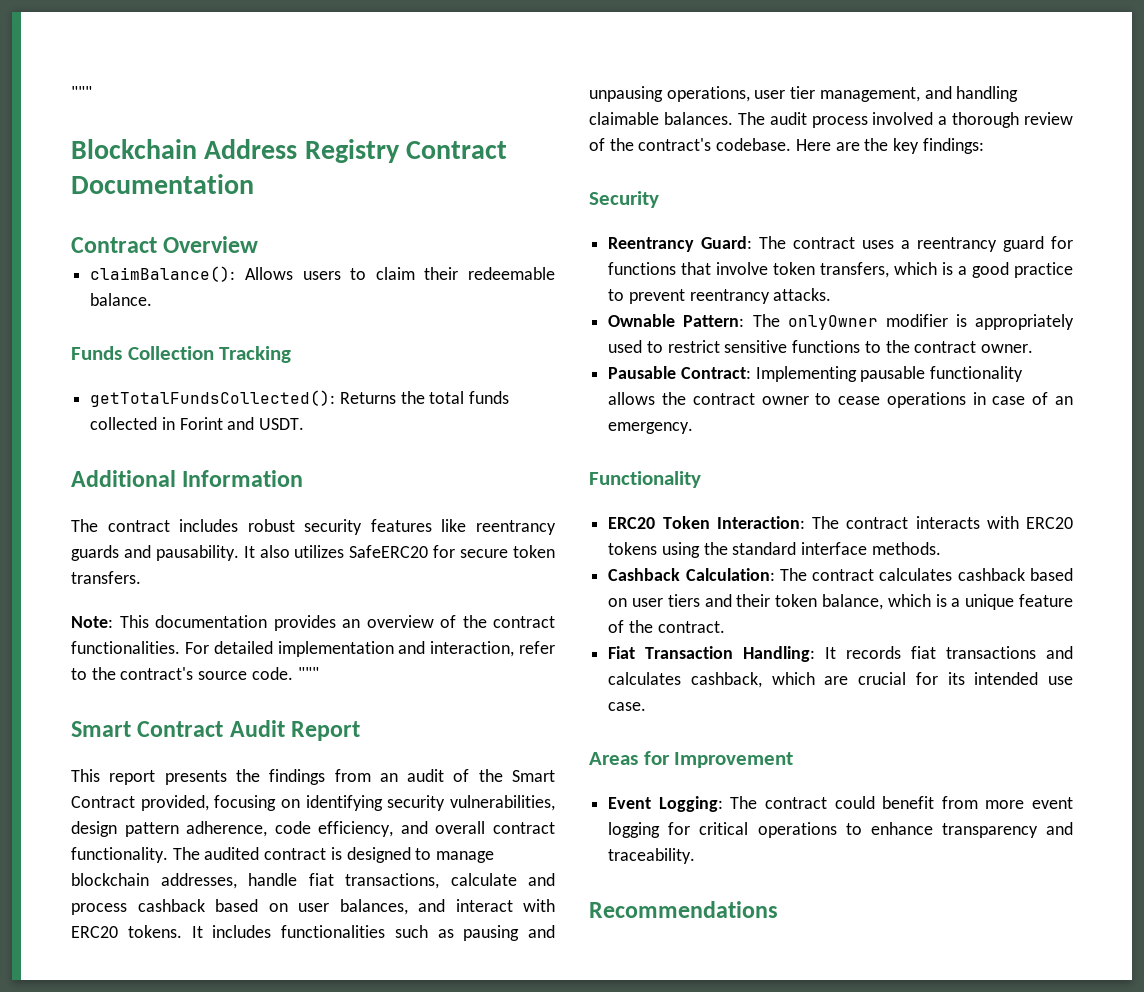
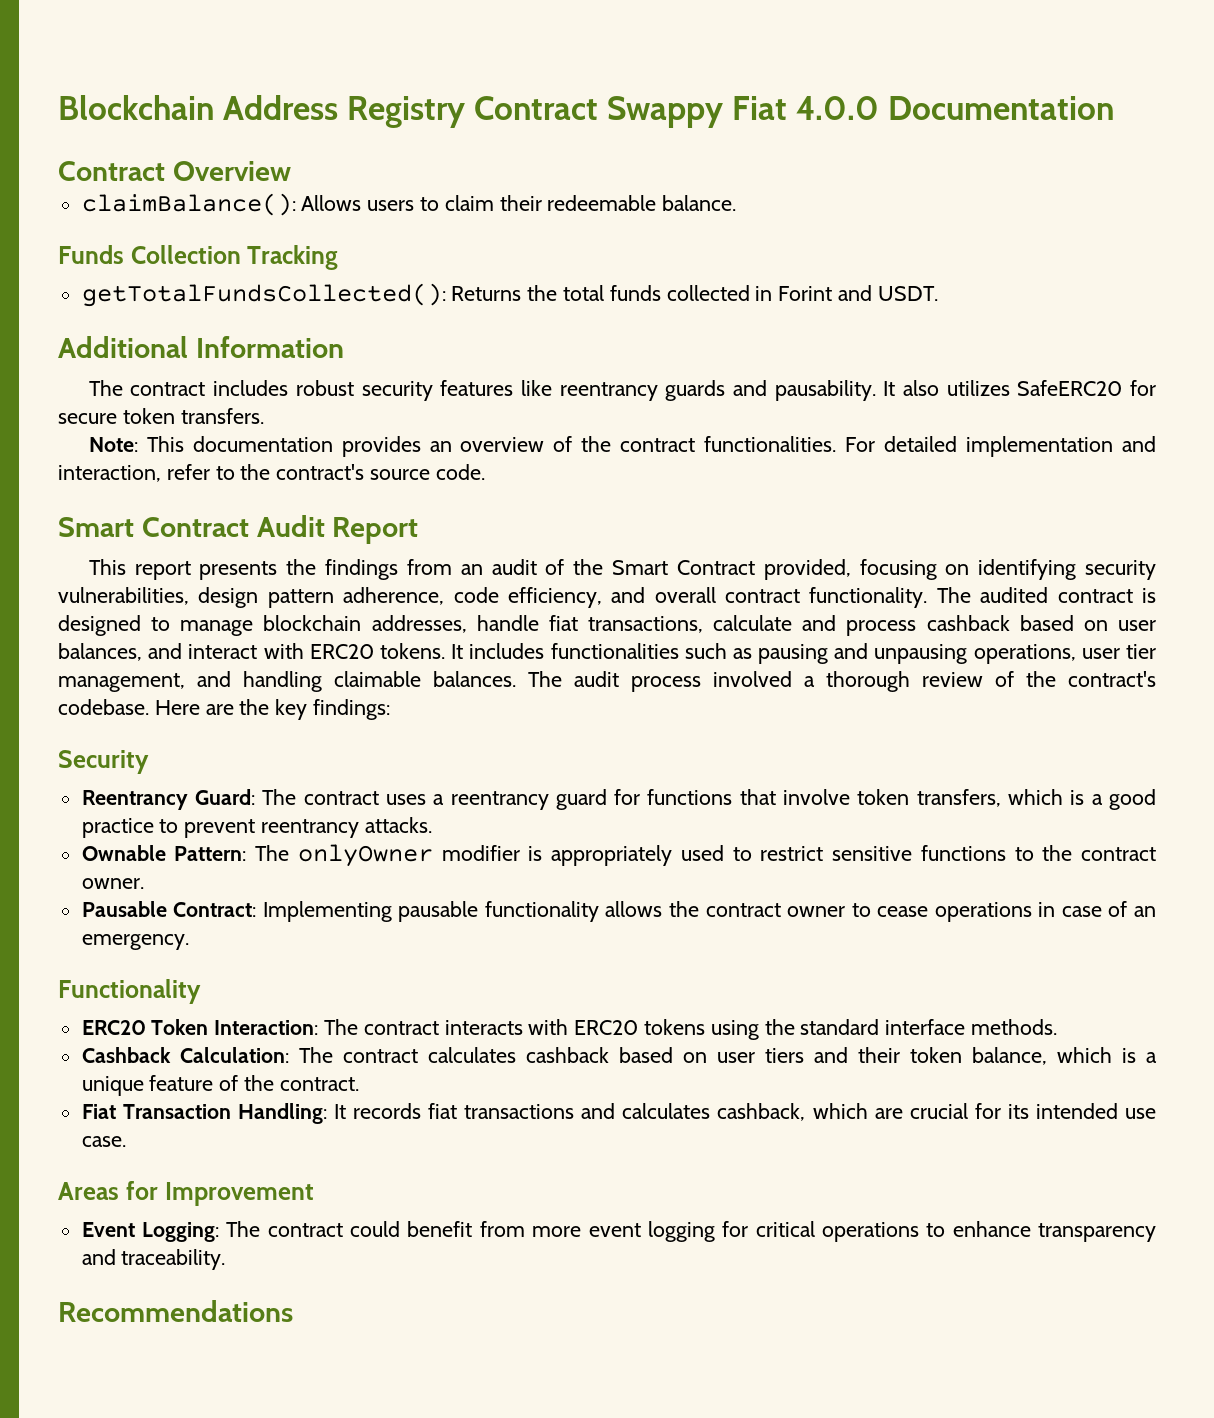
[71,86,92,99] """ // -> (58, 107) none
(508, 150) none -> [607,96,880,128] Swappy Fiat 4.0.0
[297,667,319,680] """ -> (485, 472) none

